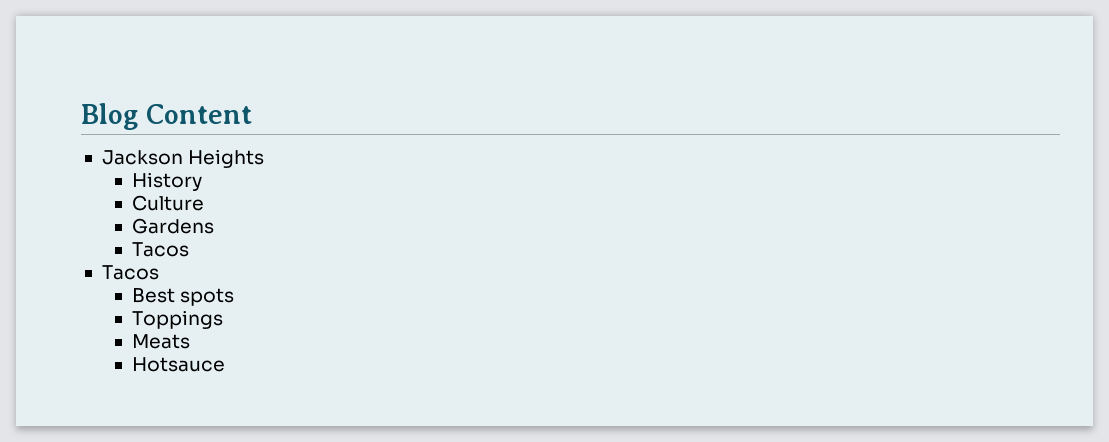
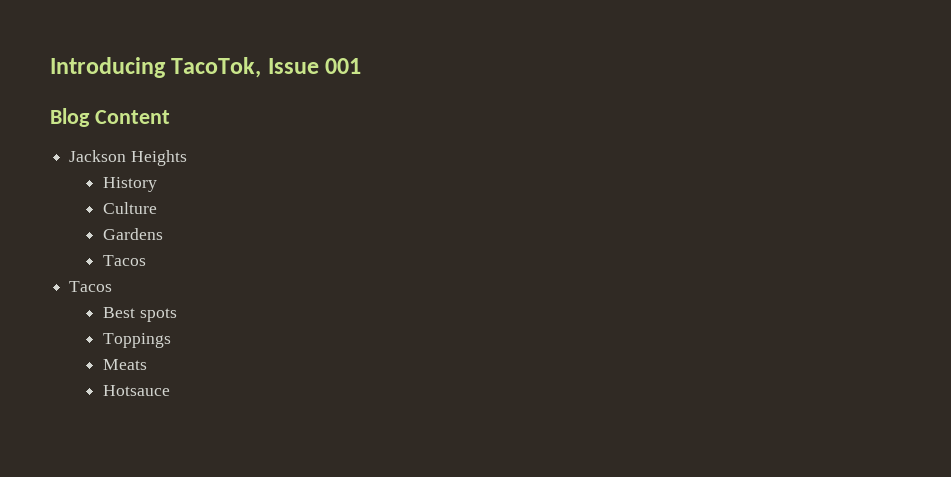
(81, 116) none -> [50,57,362,78] Introducing TacoTok, Issue 001 //

